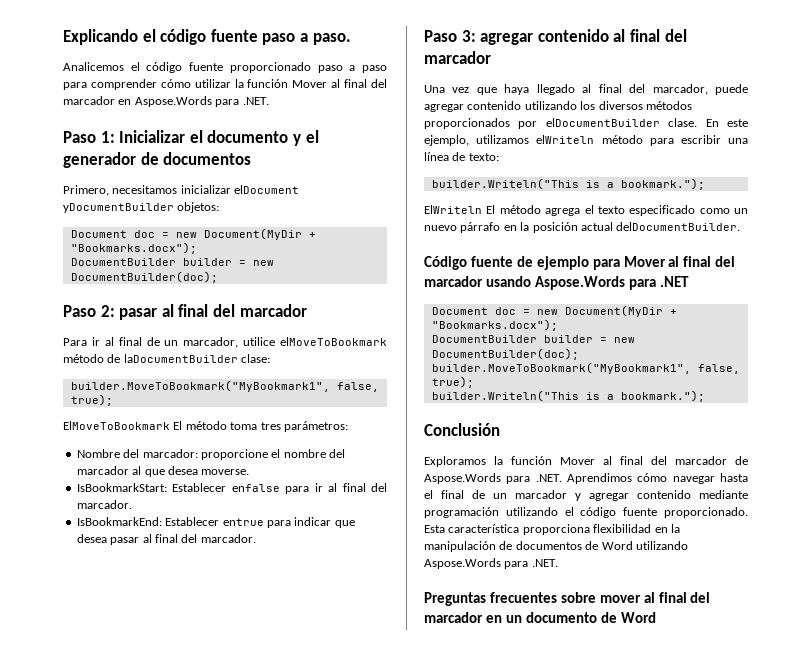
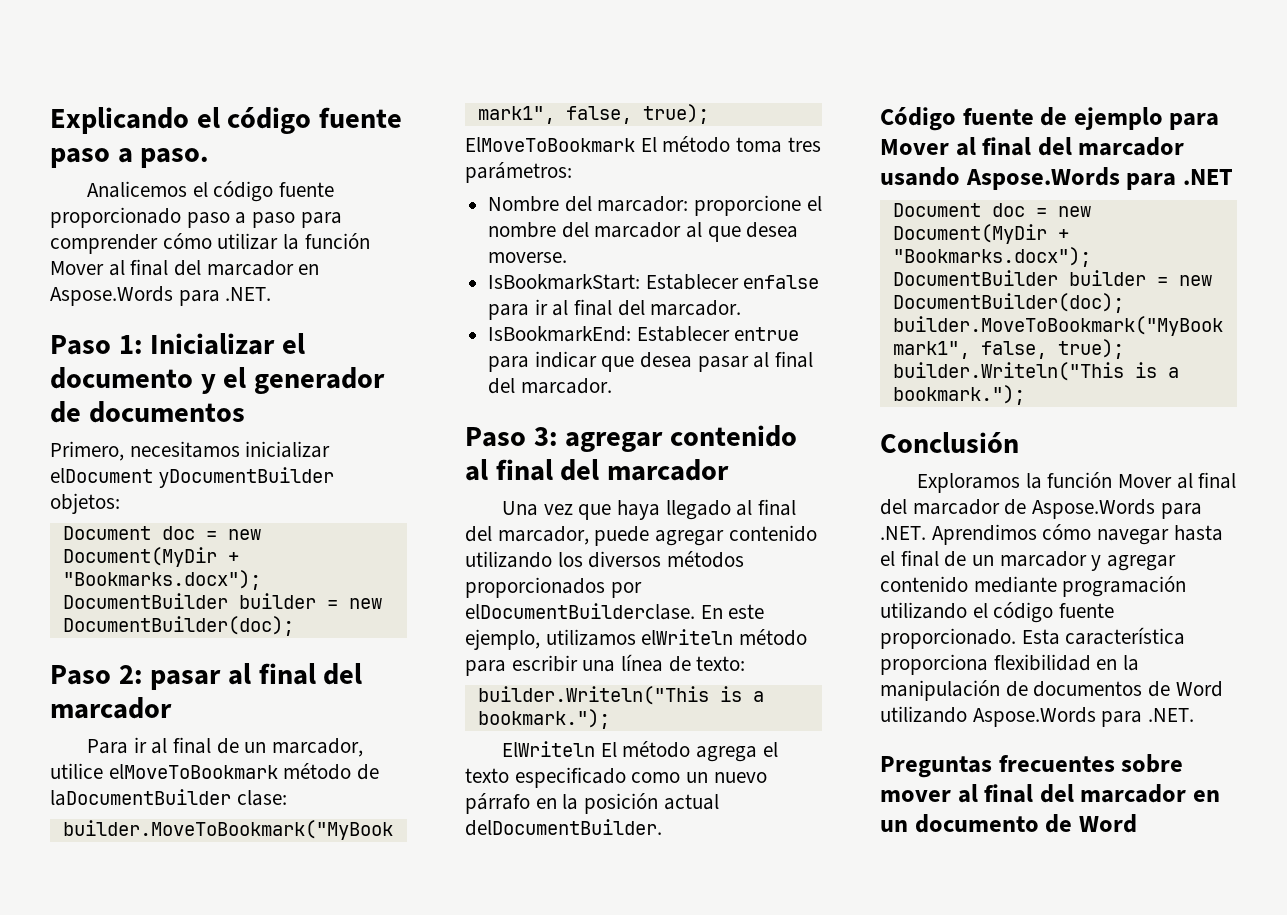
[545,118,698,127] elDocumentBuilder clase. -> [465,603,695,620] elDocumentBuilderclase.

